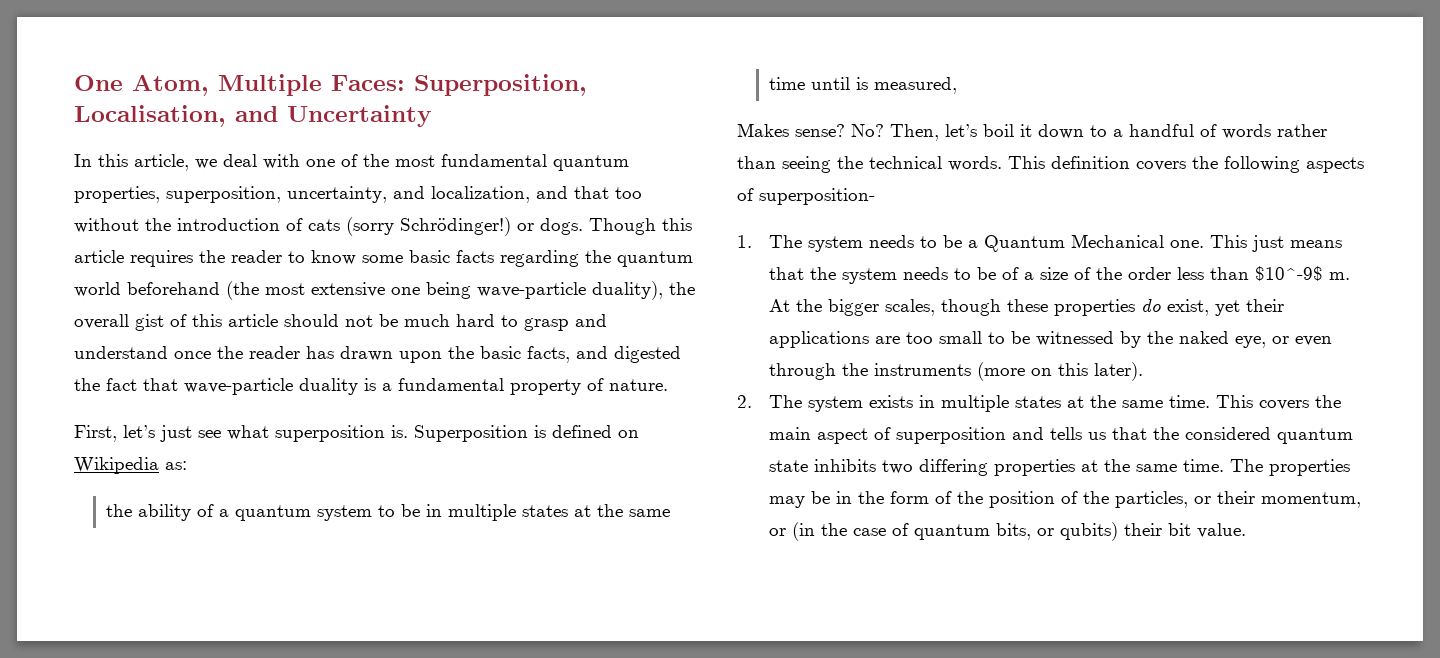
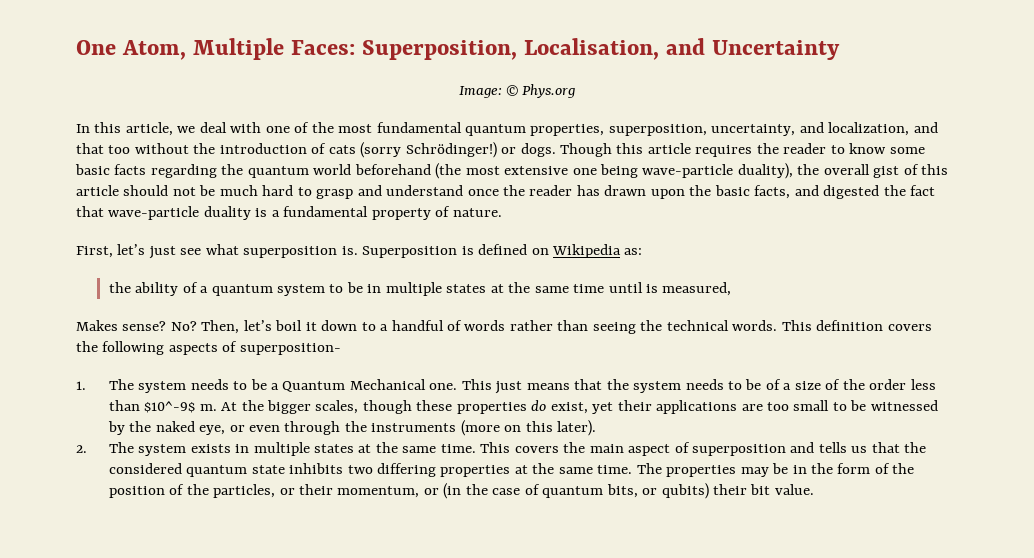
(432, 116) none -> [458,84,576,98] // Image: © Phys.org

